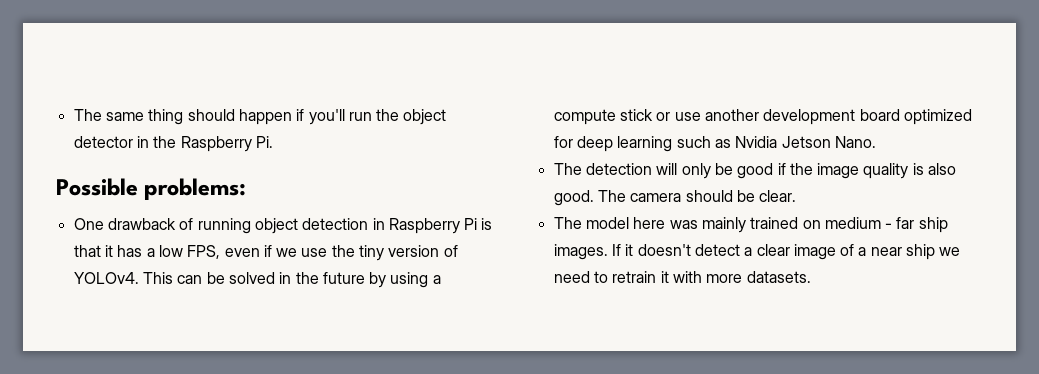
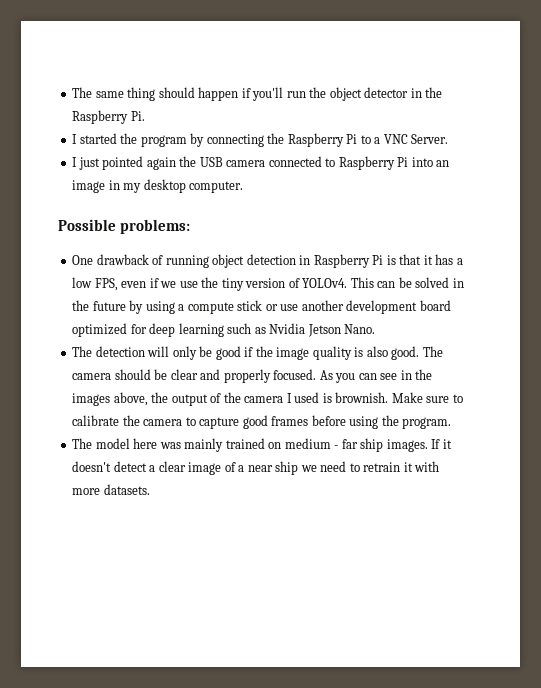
(273, 142) none -> [72,133,449,147] [72,156,450,170] [72,179,244,193] // I started the program by connecting the Raspberry Pi to a VNC Server. // I just pointed again the USB camera connected to Raspberry Pi into an image in my desktop computer.
[759,190,797,202] clear. -> [170,369,433,383] [72,392,463,406] [72,415,452,429] clear and properly focused. As you can see in the images above, the output of the camera I used is brownish. Make sure to calibrate the camera to capture good frames before using the program.

